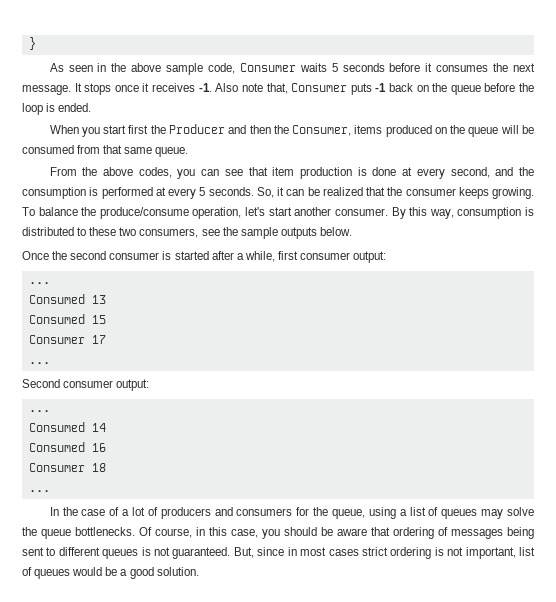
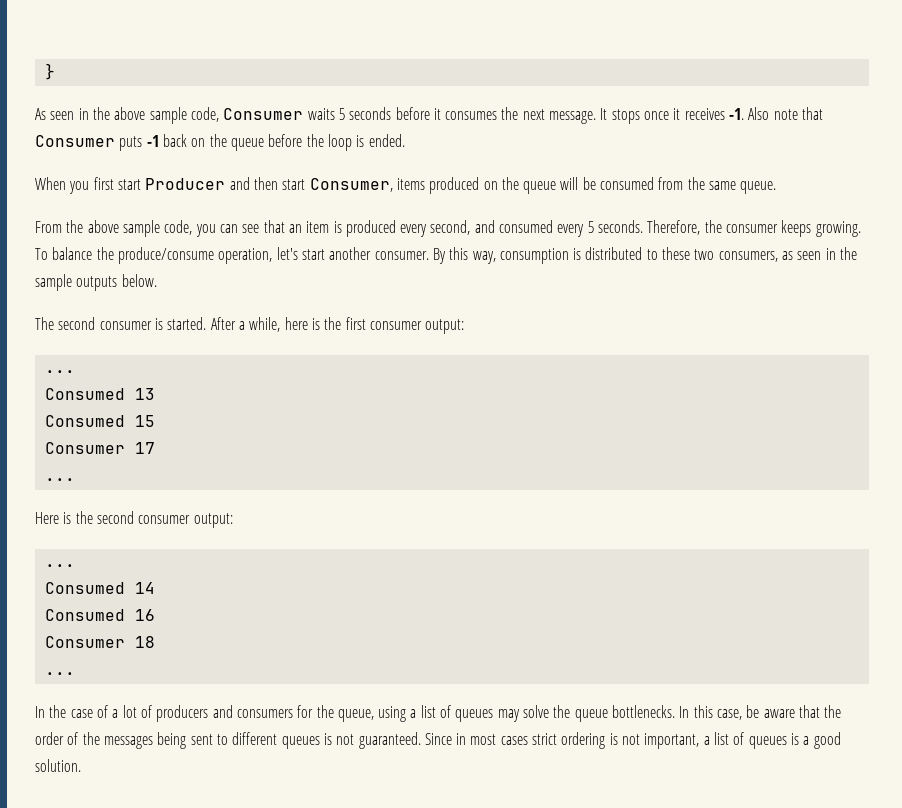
[266,83,288,94] that, -> [802,107,824,120] that
[103,125,166,134] start first the -> [93,177,141,190] first start
[273,125,289,134] the -> [282,179,306,190] start
[103,145,123,154] that -> [687,177,705,190] the
[138,167,172,178] codes, -> [122,220,193,237] sample code,
[272,167,534,179] [22,187,385,199] item production is done at every second, and the consumption is performed at every 5 seconds. So, it can be realized that -> [288,220,701,237] an item is produced every second, and consumed every 5 seconds. Therefore,
[201,229,220,236] see -> [782,248,836,260] as seen in
[22,251,68,260] Once the -> [35,317,54,330] The
[174,251,275,262] started after a while, -> [167,317,342,332] started. After a while, here is the
[22,379,60,388] Second -> [35,511,134,524] Here is the second
[139,527,448,539] Of course, in this case, you should be aware that ordering of -> [679,705,842,720] [35,732,100,745] In this case, be aware that the order of the
[233,547,285,558] But, since -> [424,733,452,745] Since
[519,547,536,556] [22,567,118,579] list of queues would be -> [703,732,800,749] a list of queues is

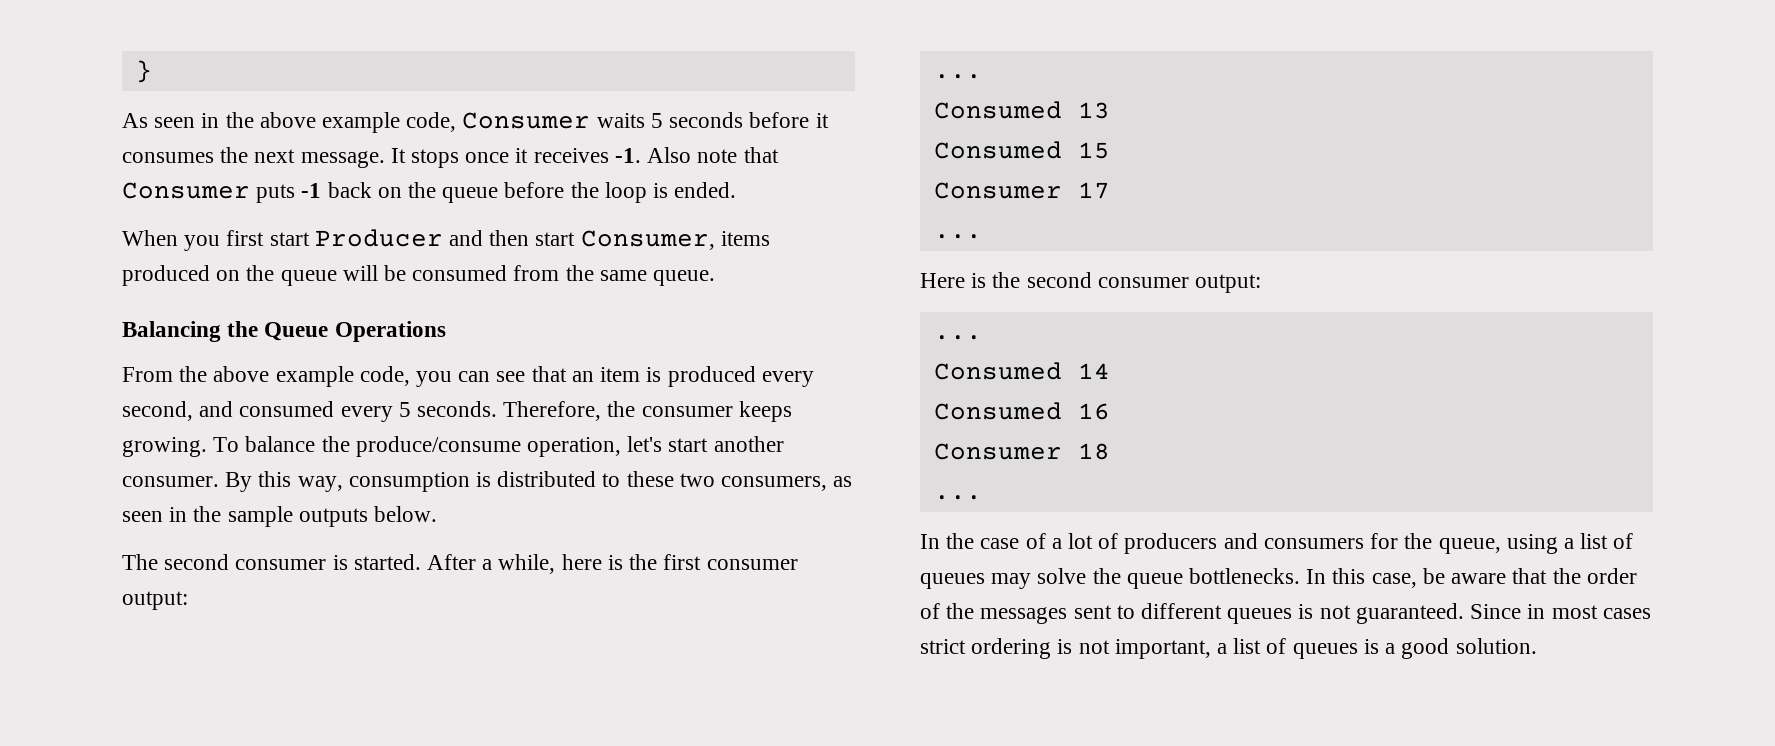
[149,107,187,124] sample -> [322,112,401,133] example
(777, 187) none -> [122,321,446,342] // Balancing the Queue Operations
[122,220,160,237] sample -> [275,366,354,387] example
[157,732,187,749] being -> (1068, 615) none

